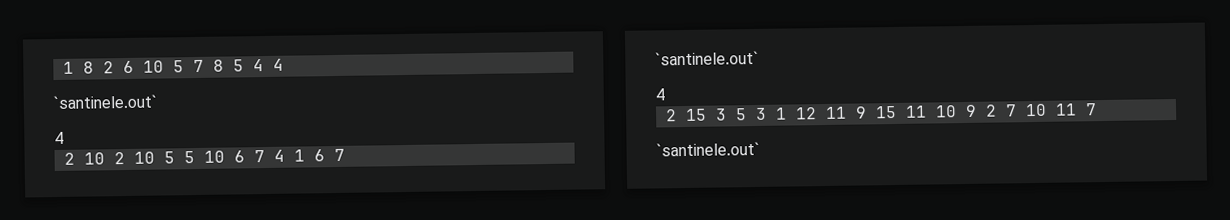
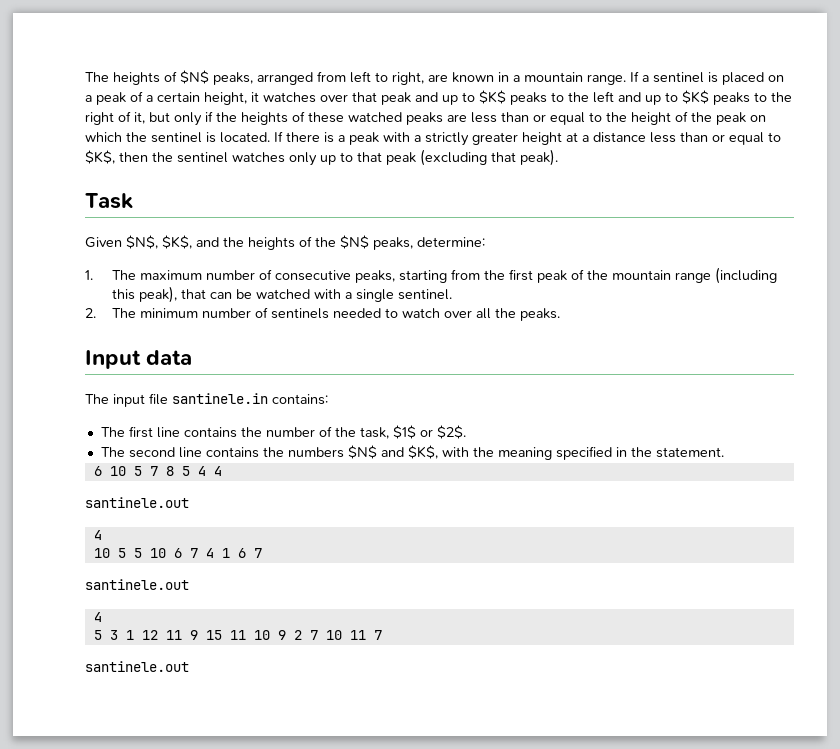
[62,61,114,74] 1 8 2 -> [85,70,784,85] [85,90,792,105] [85,111,766,126] [85,131,781,146] [85,149,558,166] [85,193,133,209] [85,235,485,250] [85,267,778,284] [112,286,453,303] [85,307,561,321] [85,350,193,369] [85,393,328,407] [100,425,466,439] [100,445,724,460] The heights of $N$ peaks, arranged from left to right, are known in a mountain range. If a sentinel is placed on a peak of a certain height, it watches over that peak and up to $K$ peaks to the left and up to $K$ peaks to the right of it, but only if the heights of these watched peaks are less than or equal to the height of the peak on which the sentinel is located. If there is a peak with a strictly greater height at a distance less than or equal to $K$, then the sentinel watches only up to that peak (excluding that peak). // Task // Given $N$, $K$, and the heights of the $N$ peaks, determine: // 1. The maximum number of consecutive peaks, starting from the first peak of the mountain range (including this peak), that can be watched with a single sentinel. // 2. The minimum number of sentinels needed to watch over all the peaks. // Input data // The input file santinele.in contains: // The first line contains the number of the task, $1$ or $2$. // The second line contains the numbers $N$ and $K$, with the meaning specified in the statement. //
[53,94,157,110] [54,131,64,145] [63,152,125,165] `santinele.out` // 4 // 2 10 2 -> [85,497,189,508] [93,530,102,540] santinele.out // 4 //
[655,50,759,66] [655,88,665,101] [664,108,727,122] `santinele.out` // 4 // 2 15 3 -> [85,579,189,590] [93,612,102,622] santinele.out // 4 //
[656,141,760,157] `santinele.out` -> [85,661,189,672] santinele.out

